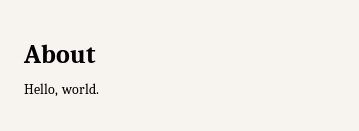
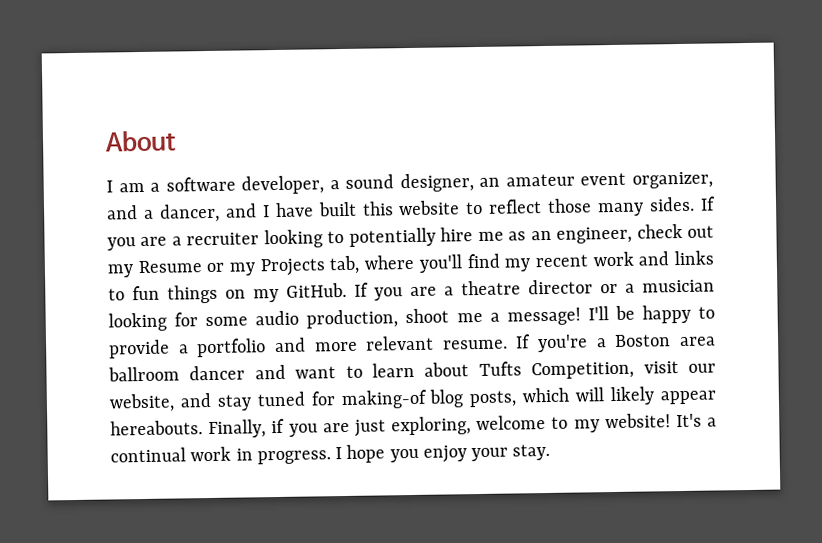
[24,83,99,97] Hello, world. -> [106,171,713,195] [106,196,716,223] [107,223,714,251] [107,250,714,278] [108,279,715,304] [108,304,715,332] [108,334,716,359] [108,361,716,382] [109,386,717,413] [110,413,717,439] [110,443,551,465] I am a software developer, a sound designer, an amateur event organizer, and a dancer, and I have built this website to reflect those many sides. If you are a recruiter looking to potentially hire me as an engineer, check out my Resume or my Projects tab, where you'll find my recent work and links to fun things on my GitHub. If you are a theatre director or a musician looking for some audio production, shoot me a message! I'll be happy to provide a portfolio and more relevant resume. If you're a Boston area ballroom dancer and want to learn about Tufts Competition, visit our website, and stay tuned for making-of blog posts, which will likely appear hereabouts. Finally, if you are just exploring, welcome to my website! It's a continual work in progress. I hope you enjoy your stay.

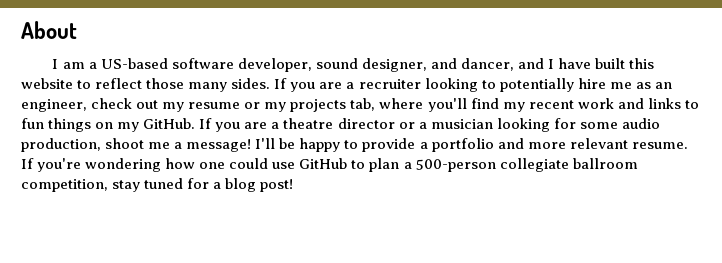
(161, 187) none -> [100,58,168,69] US-based
[329,180,340,190] a -> (312, 65) none
[479,171,713,189] [106,205,154,220] an amateur event organizer, and a -> [430,58,457,69] and
[137,260,202,274] Resume -> [188,102,241,109] resume
[259,258,326,277] Projects -> [290,99,347,112] projects
[596,334,716,348] [108,361,716,382] [109,386,717,413] [110,413,717,439] [110,443,551,465] a Boston area ballroom dancer and want to learn about Tufts Competition, visit our website, and stay tuned for making-of blog posts, which will likely appear hereabouts. Finally, if you are just exploring, welcome to my website! It's a continual work in progress. I hope you enjoy your stay. -> [85,158,638,172] [21,178,294,192] wondering how one could use GitHub to plan a 500-person collegiate ballroom competition, stay tuned for a blog post!

